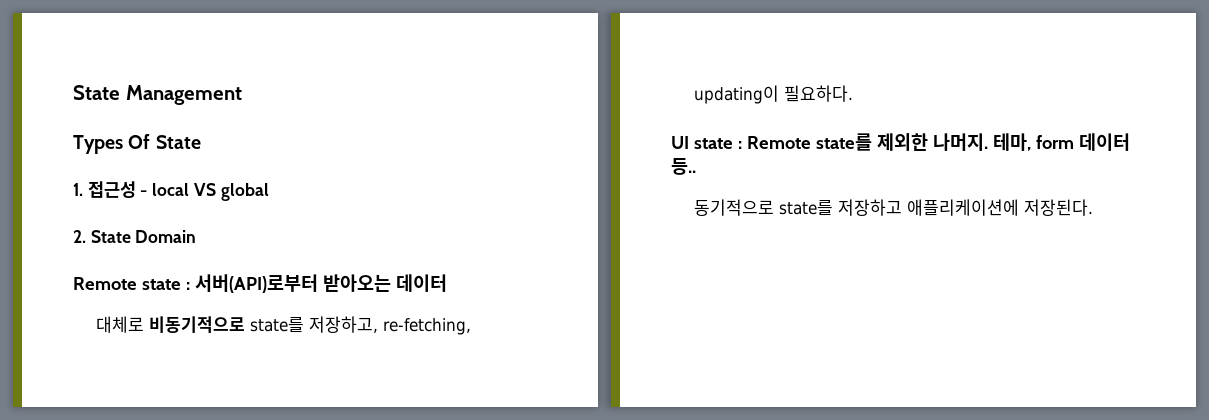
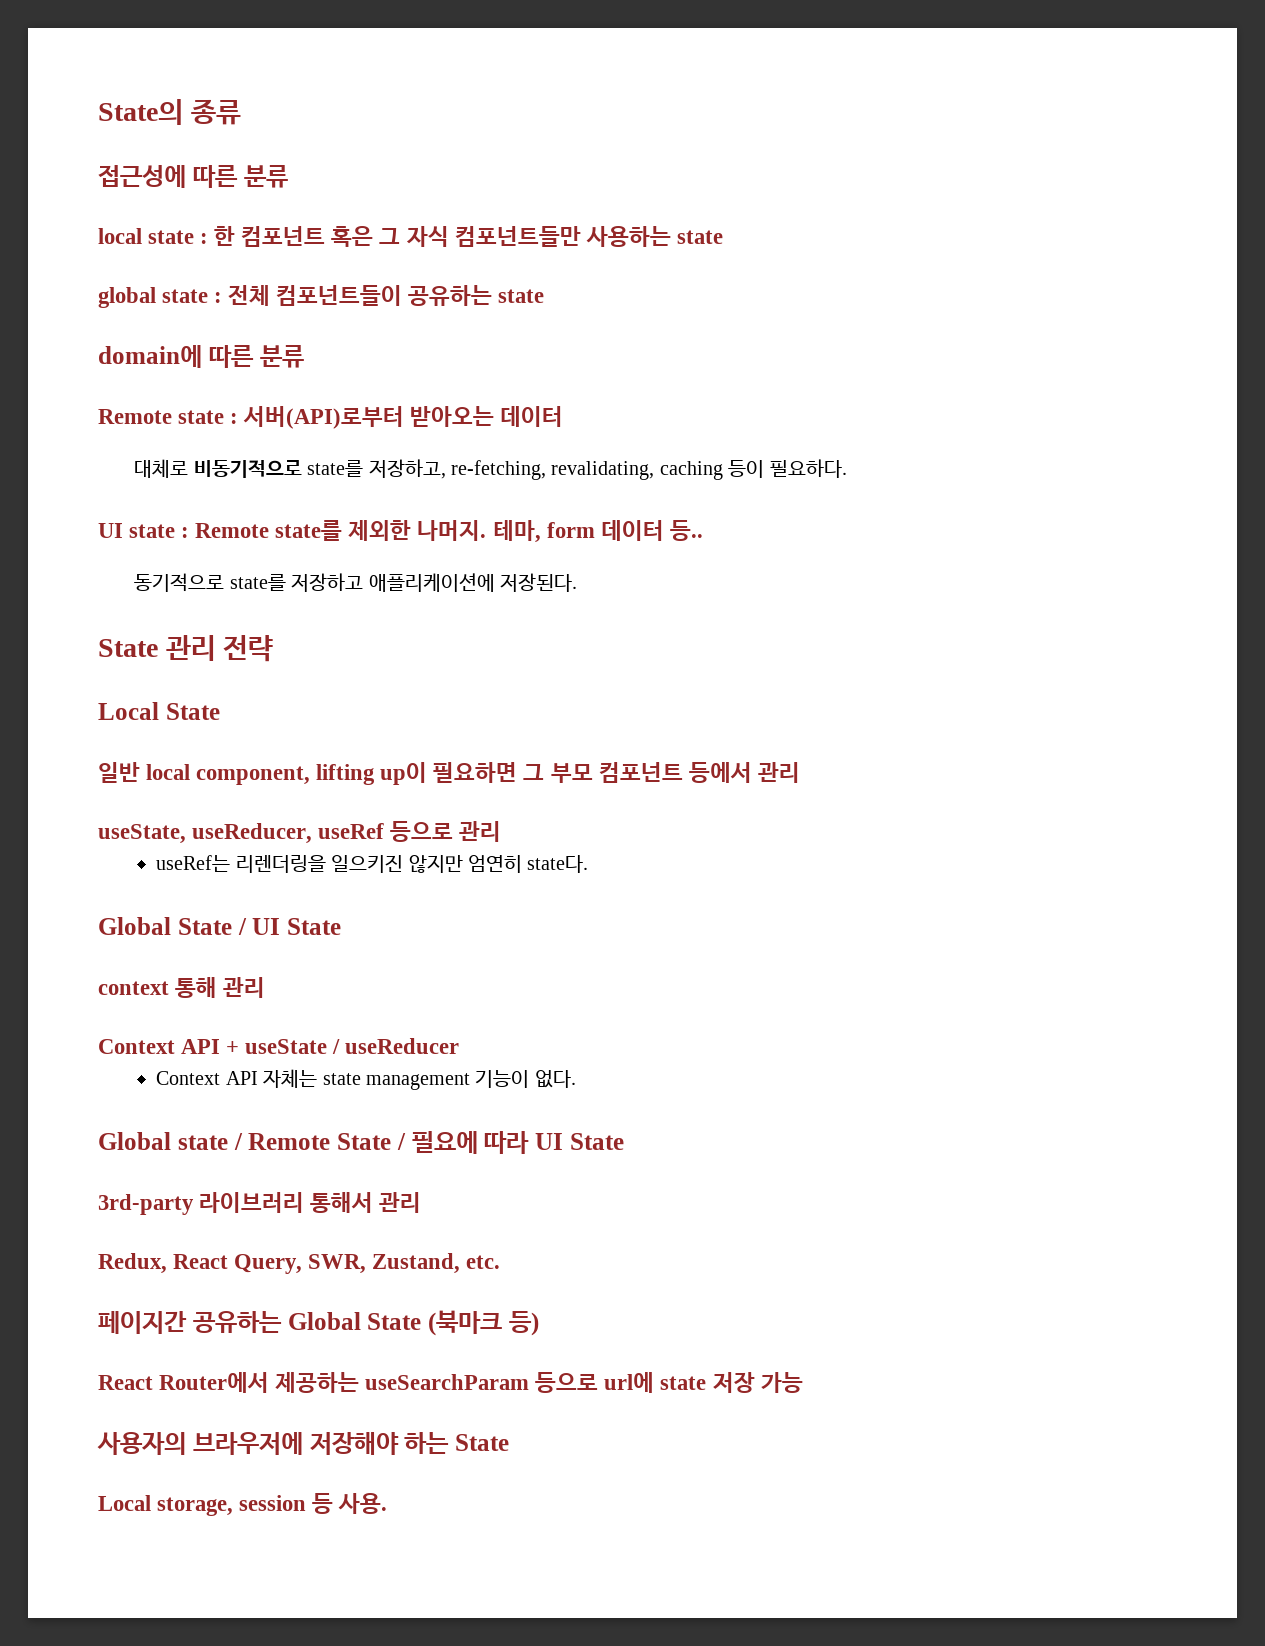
[73,85,242,105] [73,134,201,154] [73,181,269,201] [73,230,197,243] State Management // Types Of State // 1. 접근성 - local VS global // 2. State Domain -> [98,99,241,125] [98,165,288,188] [98,226,723,247] [98,285,545,308] [98,345,304,368] State의 종류 // 접근성에 따른 분류 // local state : 한 컴포넌트 혹은 그 자식 컴포넌트들만 사용하는 state // global state : 전체 컴포넌트들이 공유하는 state // domain에 따른 분류
[694,85,780,104] updating이 -> [551,460,765,480] revalidating, caching 등이
(1094, 207) none -> [98,635,274,662] [98,702,220,720] [98,762,800,785] [98,821,502,844] [156,855,589,873] [98,917,341,935] [98,977,266,998] [98,1038,460,1054] [156,1069,576,1090] [98,1131,624,1154] [98,1192,422,1215] [98,1253,501,1274] [98,1310,539,1336] [98,1372,803,1393] [97,1432,509,1455] [98,1493,388,1516] // State 관리 전략 // Local State // 일반 local component, lifting up이 필요하면 그 부모 컴포넌트 등에서 관리 // useState, useReducer, useRef 등으로 관리 // useRef는 리렌더링을 일으키진 않지만 엄연히 state다. // Global State / UI State // context 통해 관리 // Context API + useState / useReducer // Context API 자체는 state management 기능이 없다. // Global state / Remote State / 필요에 따라 UI State // 3rd-party 라이브러리 통해서 관리 // Redux, React Query, SWR, Zustand, etc. // 페이지간 공유하는 Global State (북마크 등) // React Router에서 제공하는 useSearchParam 등으로 url에 state 저장 가능 // 사용자의 브라우저에 저장해야 하는 State // Local storage, session 등 사용.

